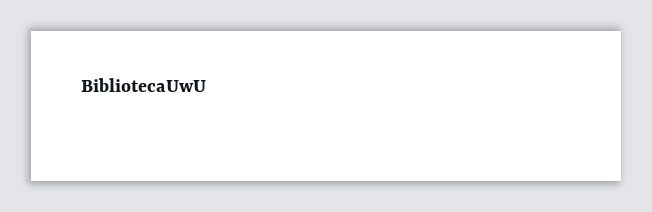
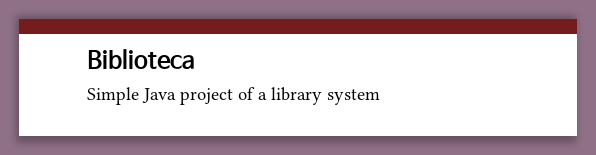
[81,78,206,92] BibliotecaUwU -> [87,49,195,69] [87,87,380,105] Biblioteca // Simple Java project of a library system

